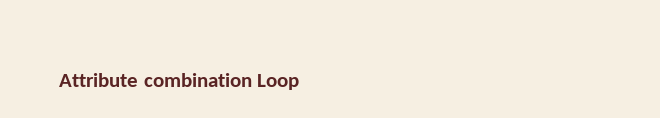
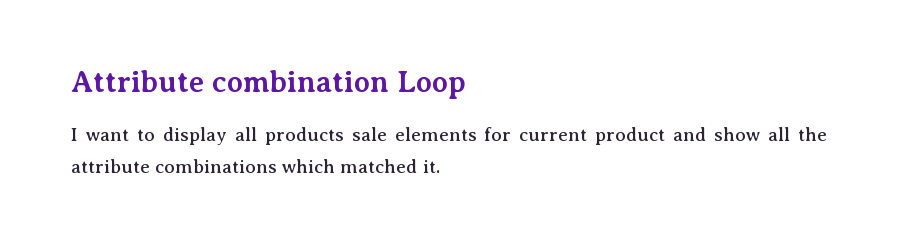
(300, 82) none -> [71,127,828,145] [71,159,440,173] // I want to display all products sale elements for current product and show all the attribute combinations which matched it.

